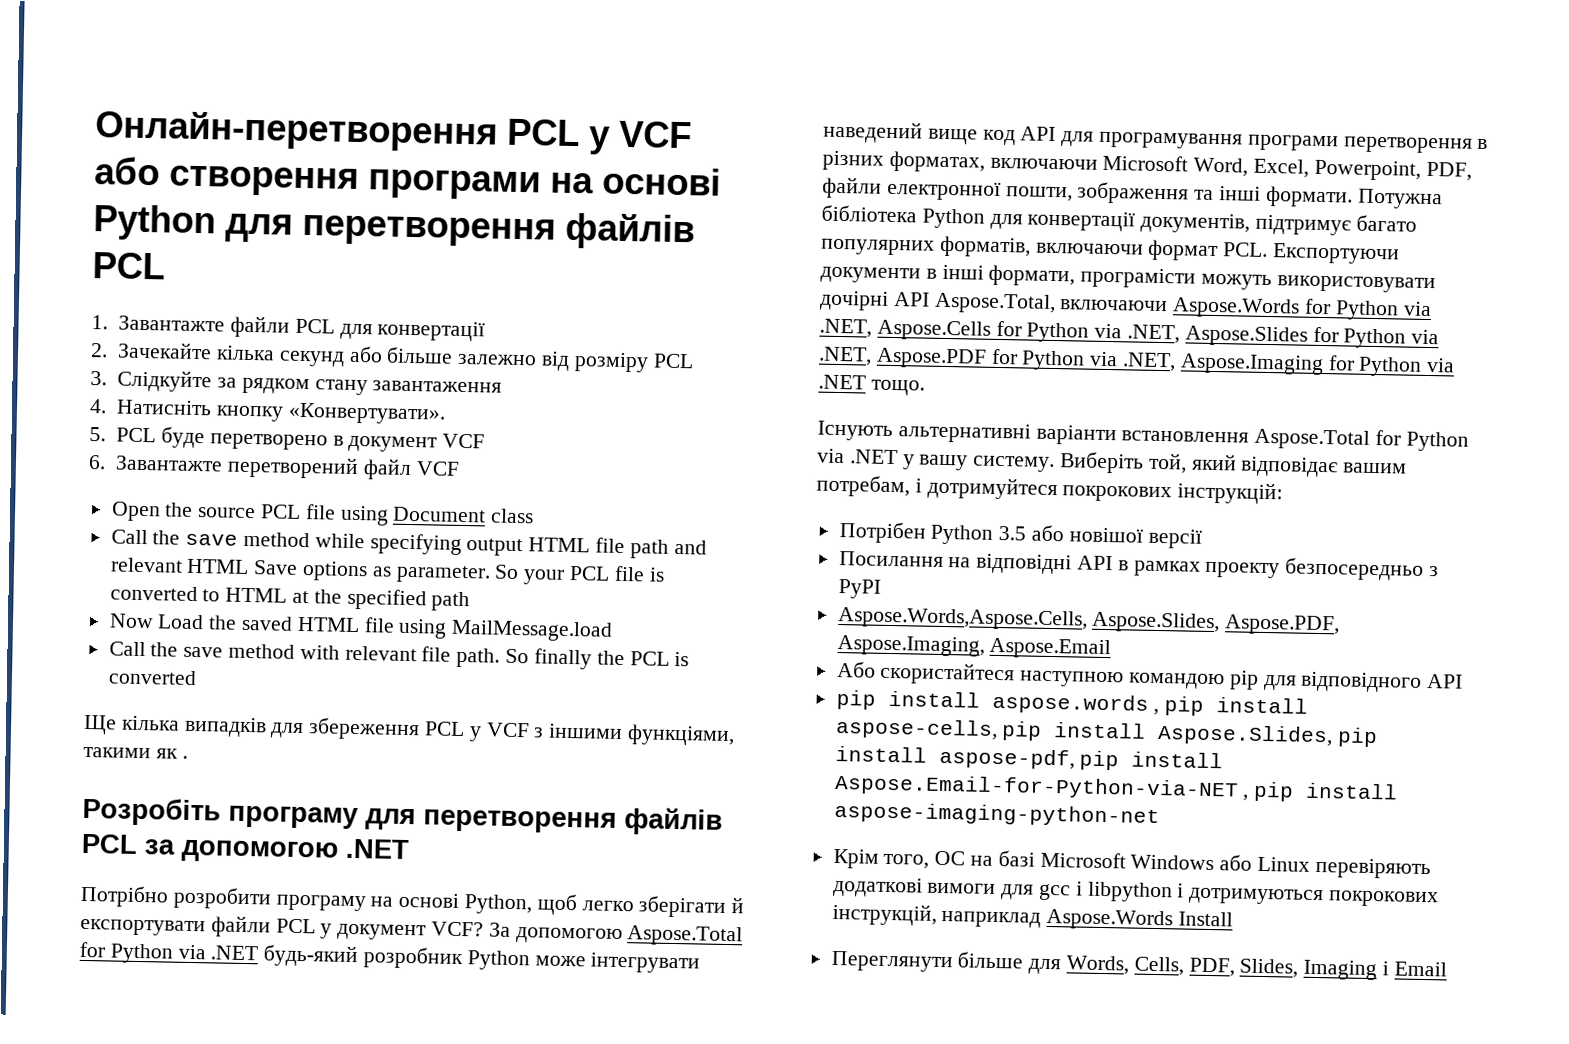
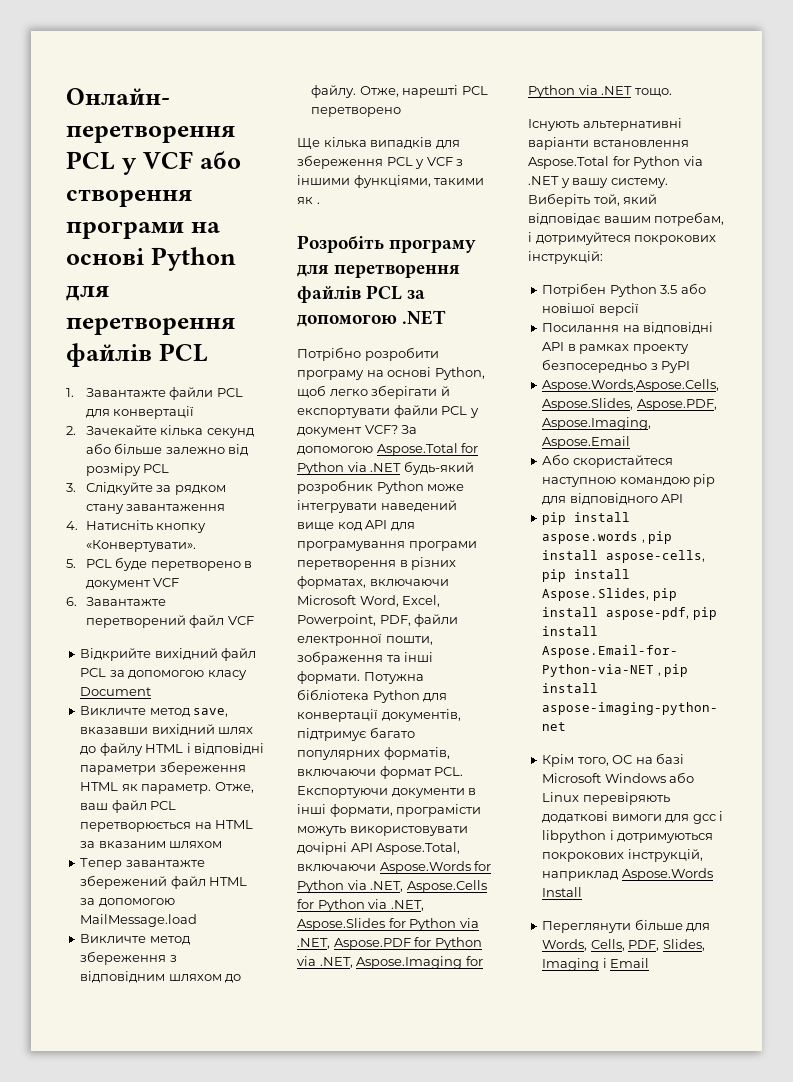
[110,501,535,526] [110,529,707,559] [109,557,665,585] [109,585,471,612] [108,613,614,642] [108,641,690,670] [107,669,197,686] Open the source PCL file using Document class // Call the save method while specifying output HTML file path and relevant HTML Save options as parameter. So your PCL file is converted to HTML at the specified path // Now Load the saved HTML file using MailMessage.load // Call the save method with relevant file path. So finally the PCL is converted -> [80,648,257,661] [80,668,247,680] [80,687,152,696] [80,706,229,717] [80,724,254,736] [80,743,265,756] [80,761,246,775] [80,782,254,794] [80,800,177,813] [80,820,254,832] [80,841,223,848] [80,858,205,870] [80,875,248,889] [80,898,175,907] [80,914,198,927] [80,934,190,945] [80,951,177,965] [80,971,242,983] [311,85,488,98] [311,107,402,117] Відкрийте вихідний файл PCL за допомогою класу Document // Викличте метод save, вказавши вихідний шлях до файлу HTML і відповідні параметри збереження HTML як параметр. Отже, ваш файл PCL перетворюється на HTML за вказаним шляхом // Тепер завантажте збережений файл HTML за допомогою MailMessage.load // Викличте метод збереження з відповідним шляхом до файлу. Отже, нарешті PCL перетворено

